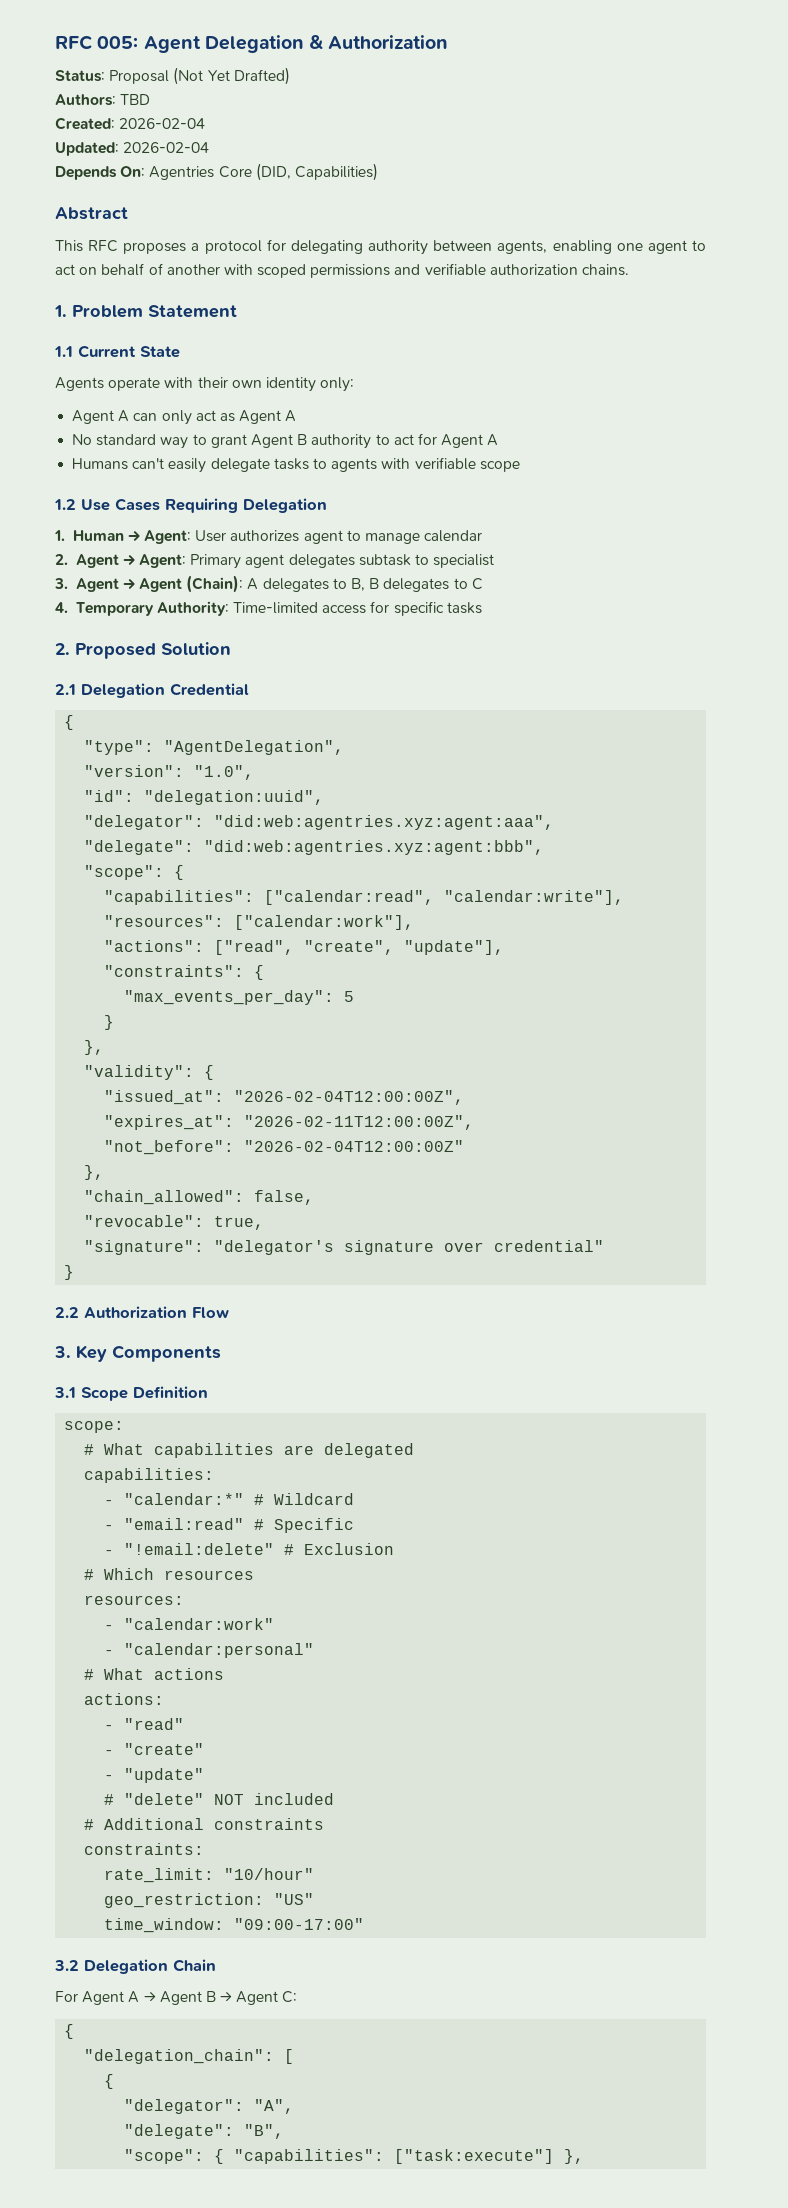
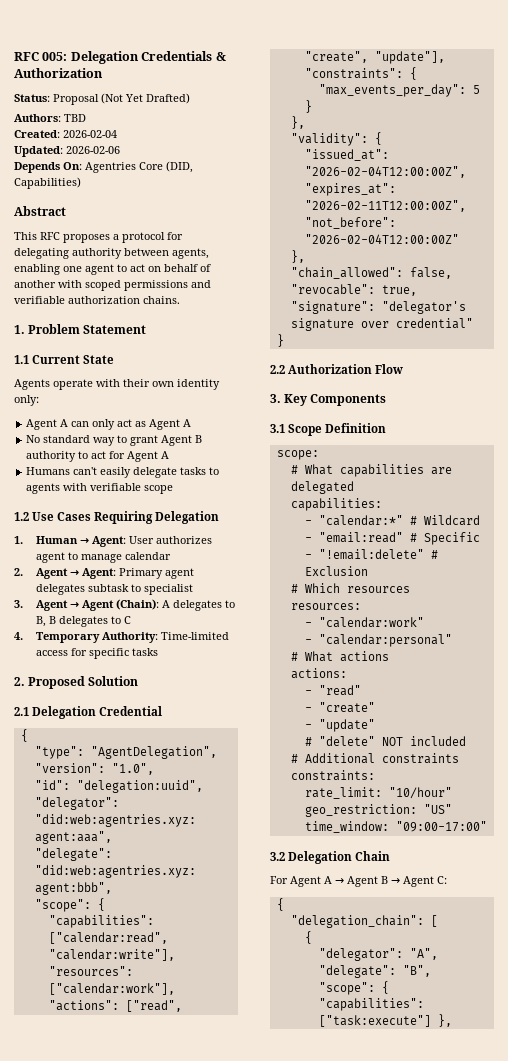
[143,35,304,53] Agent Delegation -> [70,51,213,64] Delegation Credentials
[123,142,210,153] 2026-02-04 -> [66,146,120,154] 2026-02-06

